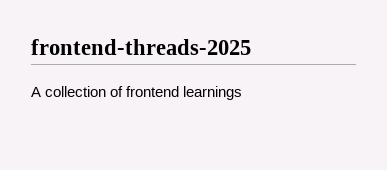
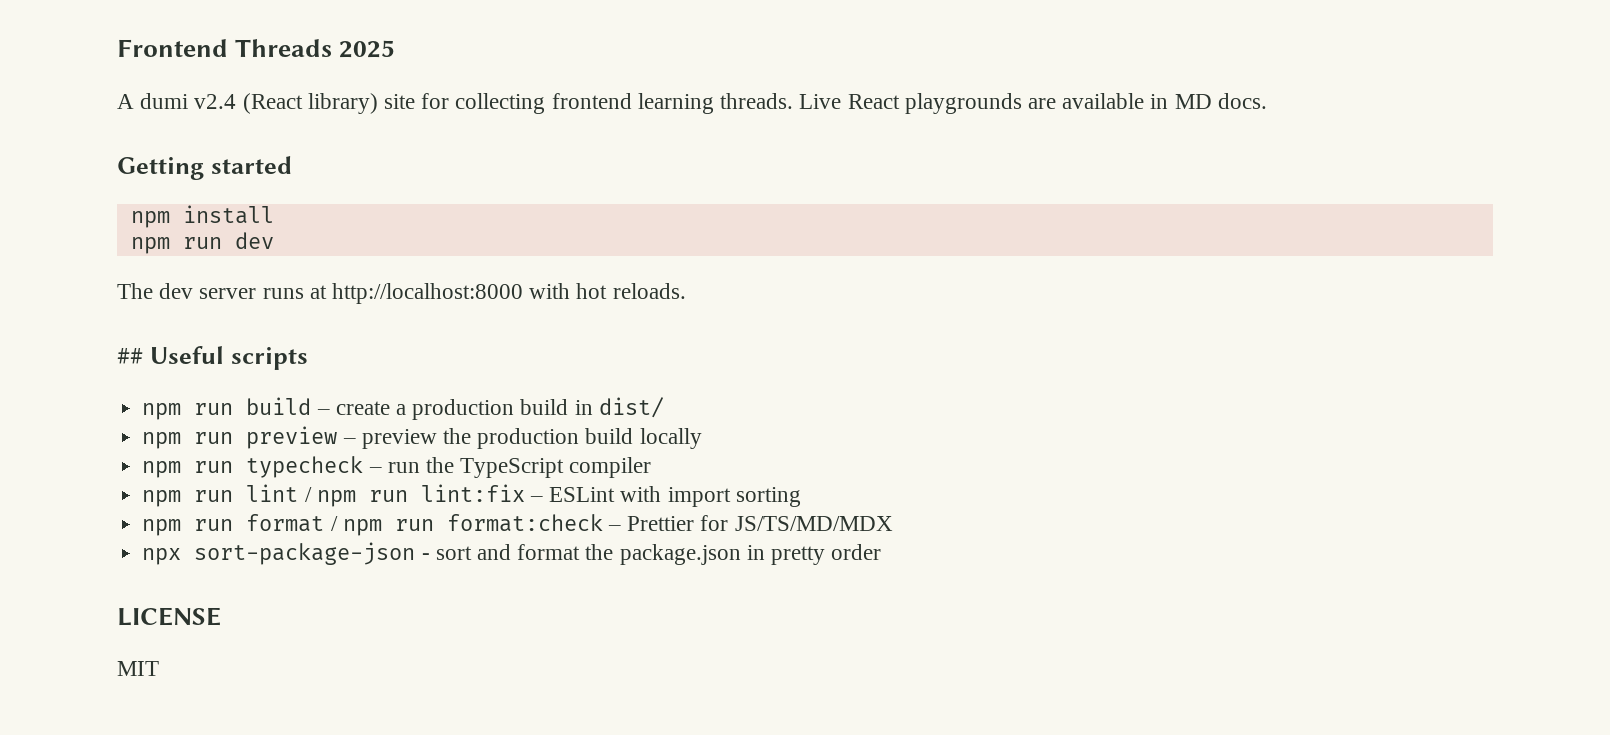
[31,39,251,55] [31,86,243,100] frontend-threads-2025 // A collection of frontend learnings -> [117,39,396,58] [117,93,1267,114] [117,156,292,180] [130,205,274,228] [130,232,274,254] [117,283,686,304] [117,346,308,370] [142,397,664,420] [142,426,702,449] [142,456,652,478] [142,484,801,507] [142,514,893,536] [142,542,882,565] [117,607,221,626] [117,661,159,676] Frontend Threads 2025 // A dumi v2.4 (React library) site for collecting frontend learning threads. Live React playgrounds are available in MD docs. // Getting started // npm install // npm run dev // The dev server runs at http://localhost:8000 with hot reloads. // ## Useful scripts // npm run build – create a production build in dist/ // npm run preview – preview the production build locally // npm run typecheck – run the TypeScript compiler // npm run lint / npm run lint:fix – ESLint with import sorting // npm run format / npm run format:check – Prettier for JS/TS/MD/MDX // npx sort-package-json - sort and format the package.json in pretty order // LICENSE // MIT

